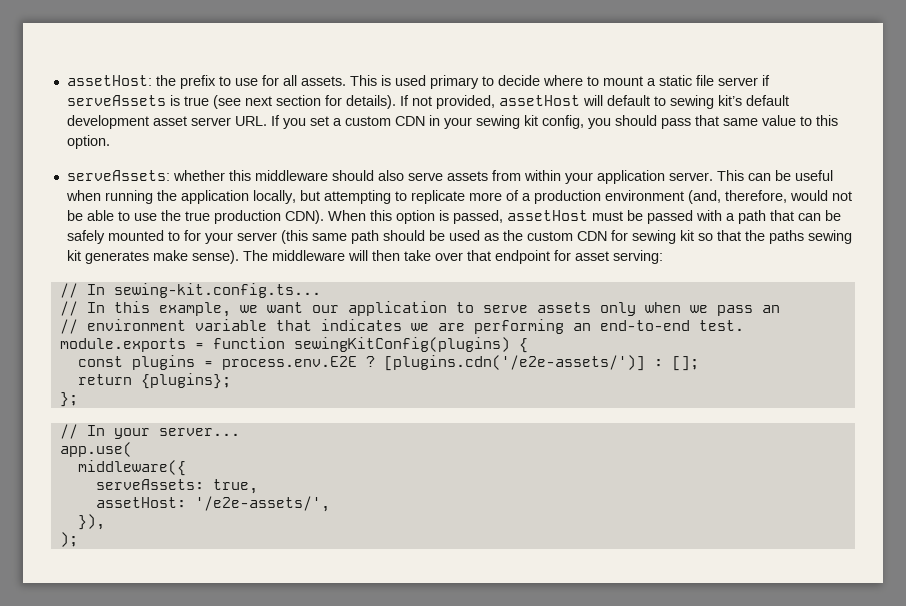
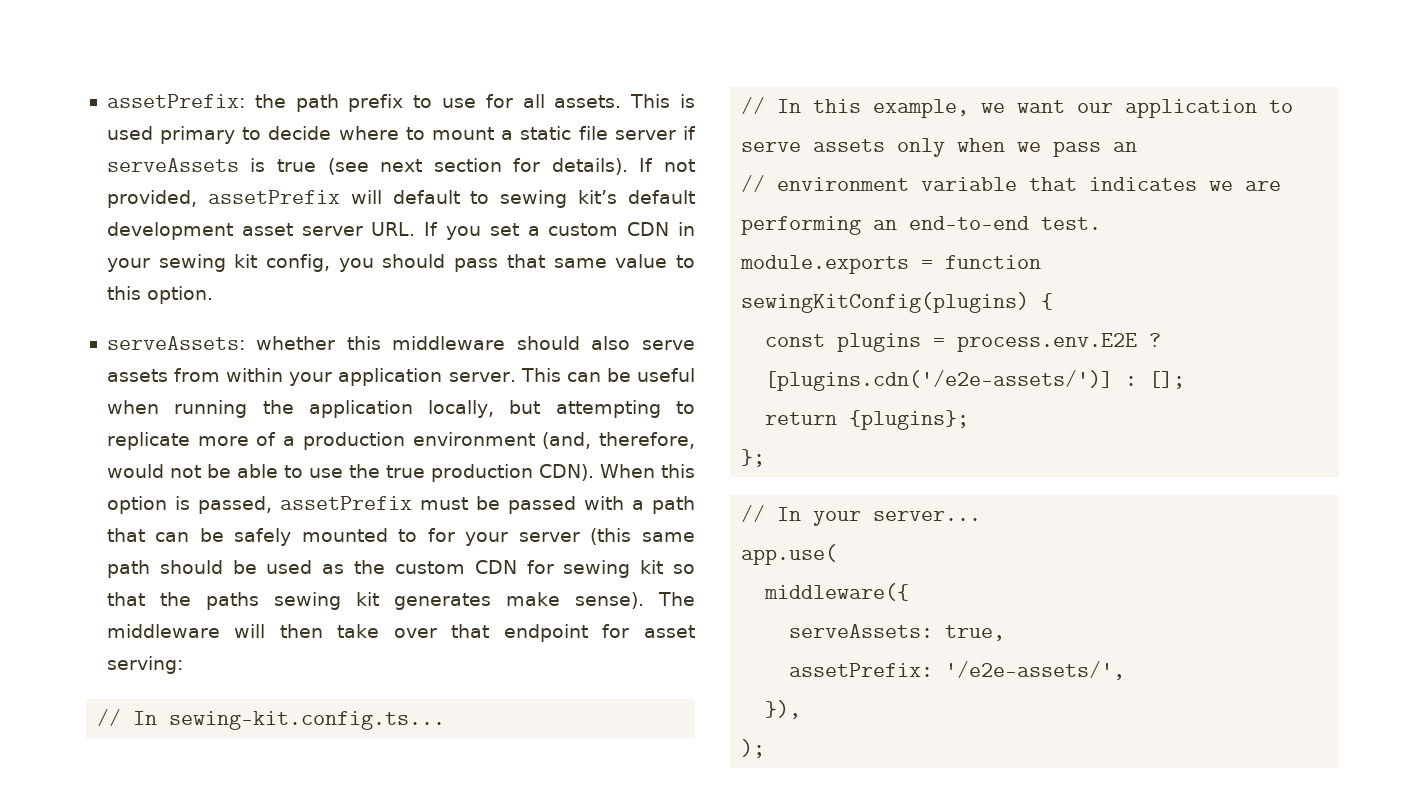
[66,75,176,86] assetHost: the -> [106,94,339,112] assetPrefix: the path
[498,95,580,106] assetHost -> [207,190,340,204] assetPrefix
[506,210,588,221] assetHost -> [279,496,412,510] assetPrefix
[95,497,186,508] assetHost: -> [789,663,934,677] assetPrefix:

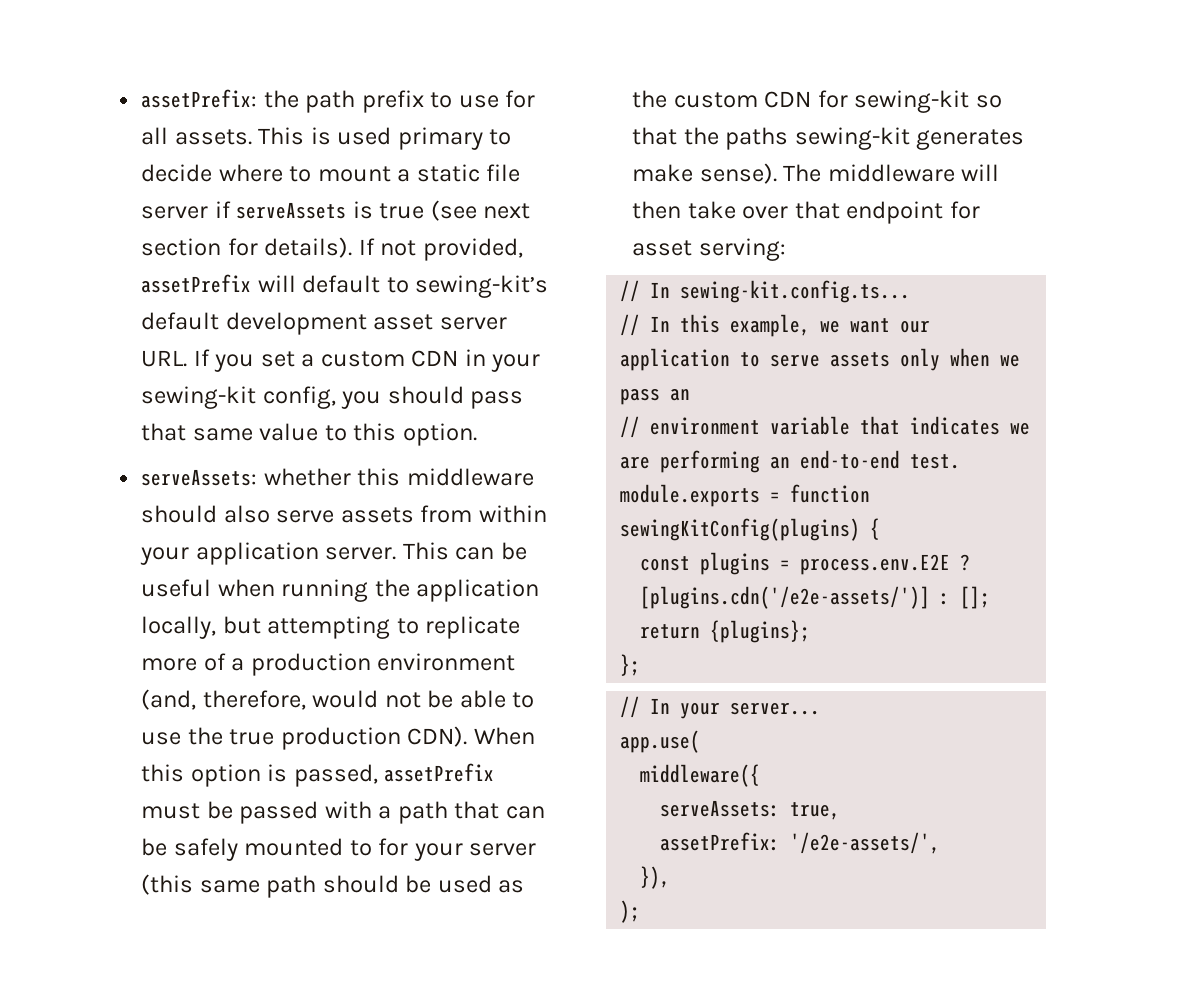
[500,190,618,208] sewing kit’s -> [415,275,549,298] sewing-kit’s
[158,254,258,272] sewing kit -> [141,386,257,409] sewing-kit
[563,560,664,578] sewing kit -> [854,90,970,113] sewing-kit
[273,592,379,610] sewing kit -> [794,127,910,150] sewing-kit

